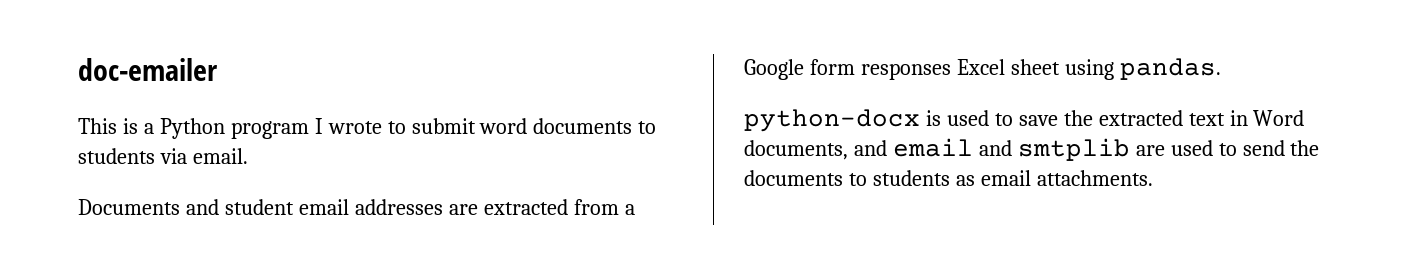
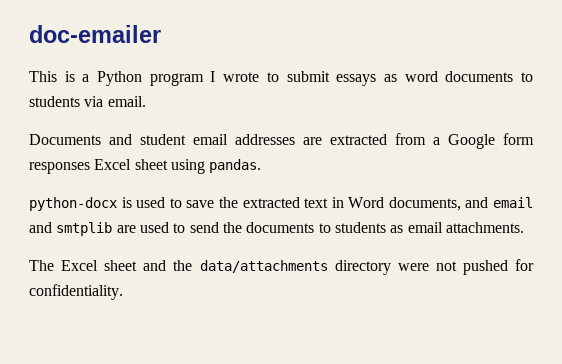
(476, 126) none -> [336,74,397,86] essays as
(1153, 178) none -> [29,259,535,275] [29,284,123,300] // The Excel sheet and the data/attachments directory were not pushed for confidentiality.

